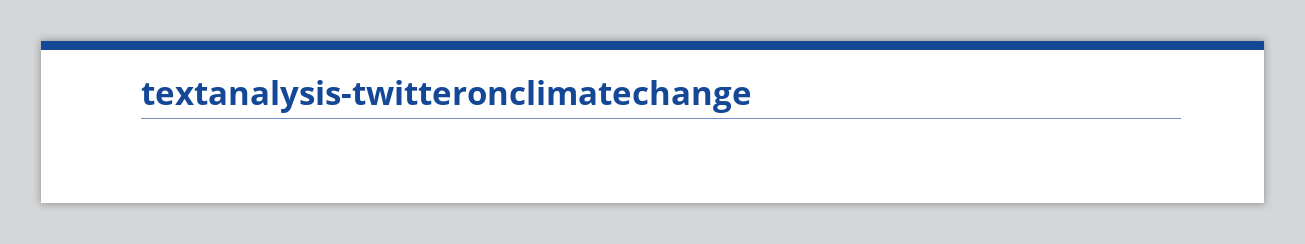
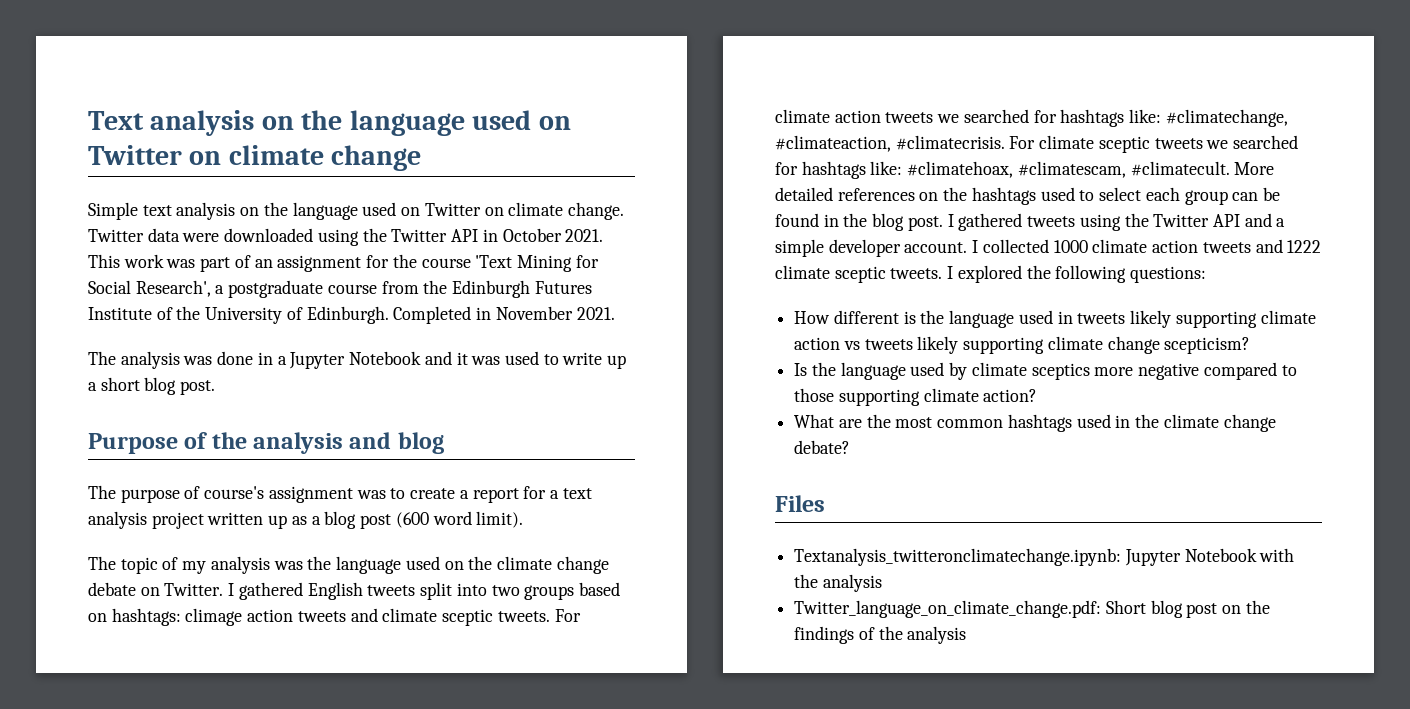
[141,80,752,113] textanalysis-twitteronclimatechange -> [88,110,571,136] [88,145,422,171] [88,202,624,220] [88,228,604,246] [88,254,599,272] [88,280,592,298] [88,306,615,324] [88,351,627,369] [88,377,216,395] [88,432,444,454] [88,485,592,503] [88,511,524,529] [88,556,609,574] [88,582,620,600] [88,608,581,626] [775,109,1288,127] [775,135,1299,153] [775,161,1275,179] [775,187,1280,205] [775,213,1286,231] [775,239,1322,257] [775,265,1207,283] [794,310,1316,328] [794,336,1251,354] [794,362,1297,380] [794,388,1038,406] [794,414,1276,432] [794,440,851,454] [775,495,825,512] [794,548,1295,566] [794,574,882,592] [794,600,1270,618] [794,626,967,644] Text analysis on the language used on Twitter on climate change // Simple text analysis on the language used on Twitter on climate change. Twitter data were downloaded using the Twitter API in October 2021. This work was part of an assignment for the course 'Text Mining for Social Research', a postgraduate course from the Edinburgh Futures Institute of the University of Edinburgh. Completed in November 2021. // The analysis was done in a Jupyter Notebook and it was used to write up a short blog post. // Purpose of the analysis and blog // The purpose of course's assignment was to create a report for a text analysis project written up as a blog post (600 word limit). // The topic of my analysis was the language used on the climate change debate on Twitter. I gathered English tweets split into two groups based on hashtags: climage action tweets and climate sceptic tweets. For climate action tweets we searched for hashtags like: #climatechange, #climateaction, #climatecrisis. For climate sceptic tweets we searched for hashtags like: #climatehoax, #climatescam, #climatecult. More detailed references on the hashtags used to select each group can be found in the blog post. I gathered tweets using the Twitter API and a simple developer account. I collected 1000 climate action tweets and 1222 climate sceptic tweets. I explored the following questions: // How different is the language used in tweets likely supporting climate action vs tweets likely supporting climate change scepticism? // Is the language used by climate sceptics more negative compared to those supporting climate action? // What are the most common hashtags used in the climate change debate? // Files // Textanalysis_twitteronclimatechange.ipynb: Jupyter Notebook with the analysis // Twitter_language_on_climate_change.pdf: Short blog post on the findings of the analysis

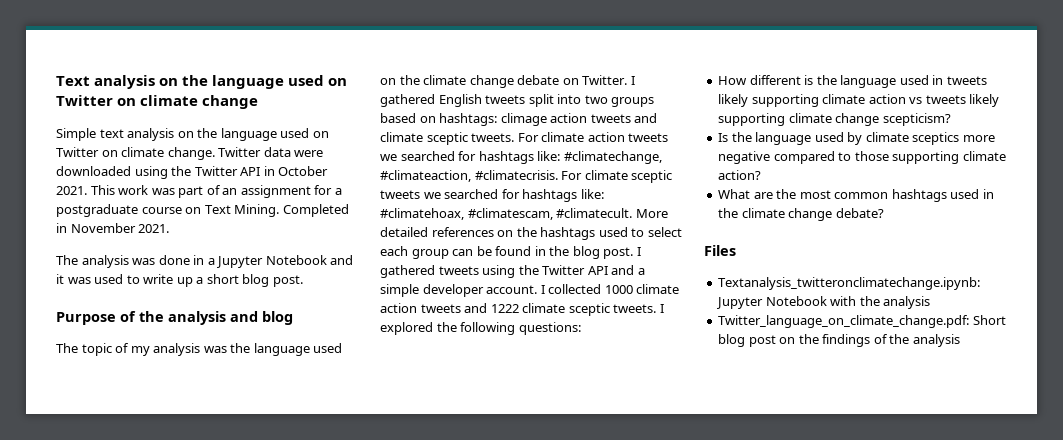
[392,254,599,272] [88,280,592,298] [88,306,389,324] the course 'Text Mining for Social Research', a postgraduate course from the Edinburgh Futures Institute of the University of Edinburgh. -> [334,188,342,195] [56,204,280,217] a postgraduate course on Text Mining.
[88,485,592,503] [88,511,524,529] // The purpose of course's assignment was to create a report for a text analysis project written up as a blog post (600 word limit). -> (293, 318) none

